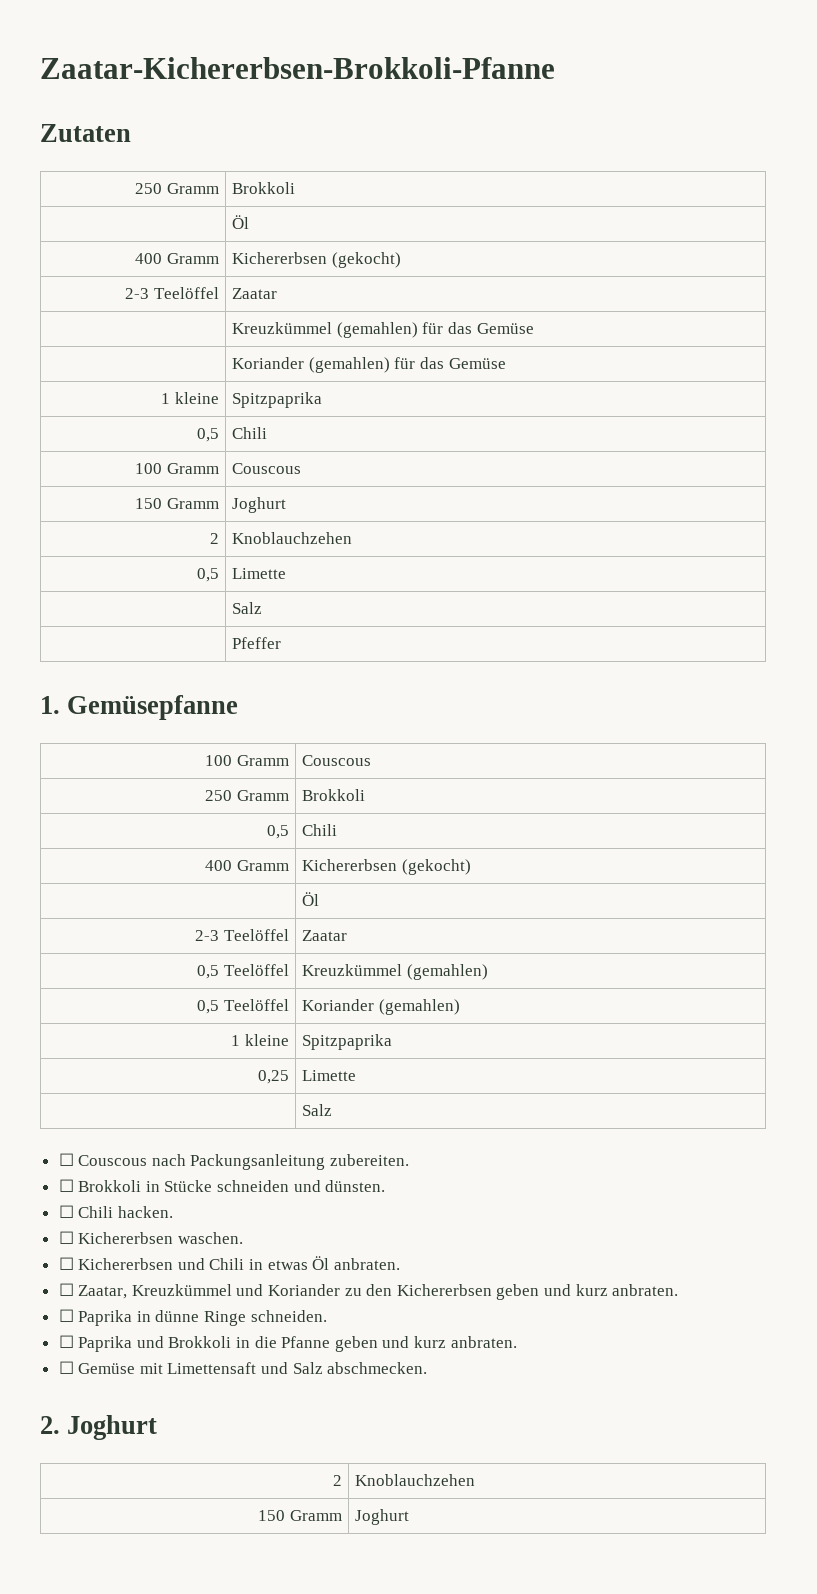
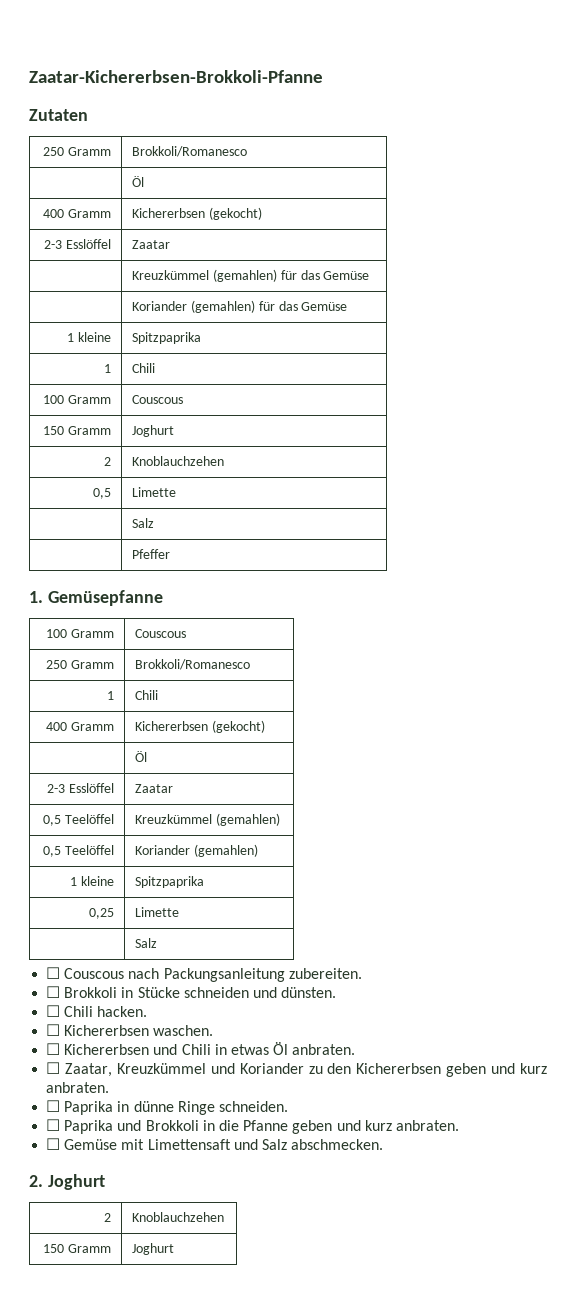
[232,182,296,194] Brokkoli -> [132,146,248,157] Brokkoli/Romanesco
[153,287,219,299] Teelöffel -> [65,239,111,249] Esslöffel
[196,428,219,442] 0,5 -> [103,364,111,373] 1
[302,789,366,801] [266,825,289,839] Brokkoli // 0,5 -> [135,659,251,670] [106,691,114,700] Brokkoli/Romanesco // 1
[223,929,289,941] Teelöffel -> [68,783,114,793] Esslöffel

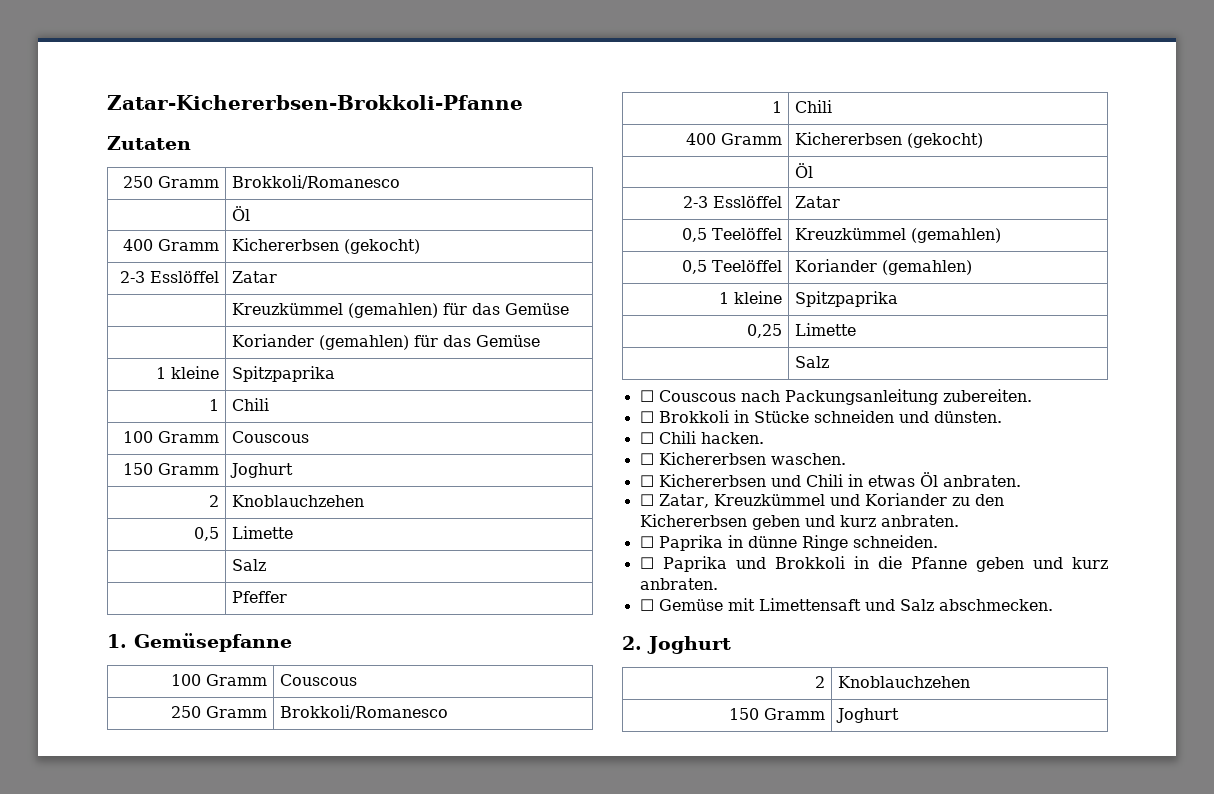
[29,70,323,83] Zaatar-Kichererbsen-Brokkoli-Pfanne -> [107,95,523,110] Zatar-Kichererbsen-Brokkoli-Pfanne
[132,240,171,249] Zaatar -> [232,271,278,283] Zatar
[135,784,174,793] Zaatar -> [795,196,841,208] Zatar
[64,1063,112,1077] Zaatar, -> [658,494,709,508] Zatar,

